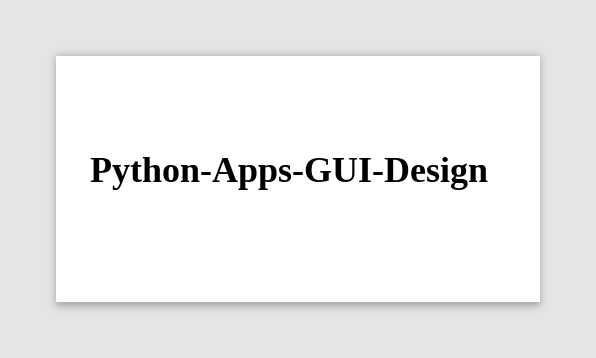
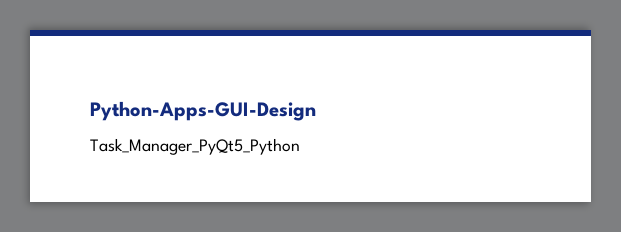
(488, 173) none -> [90,138,300,155] // Task_Manager_PyQt5_Python

